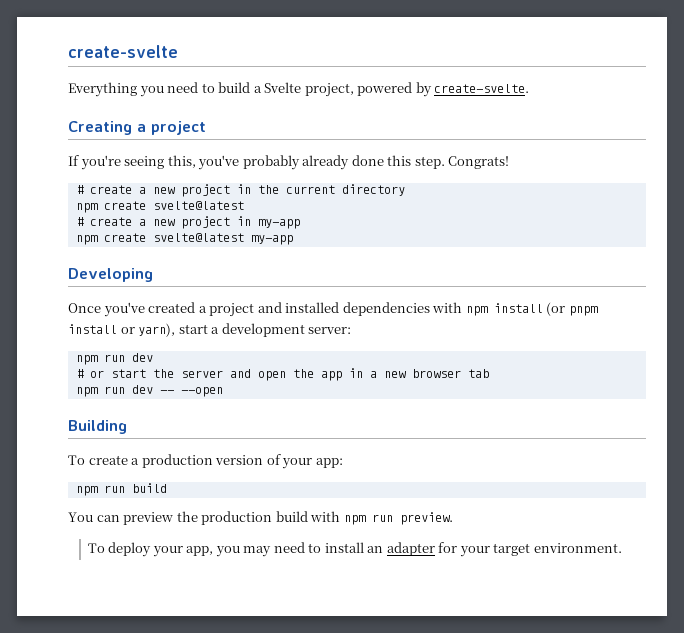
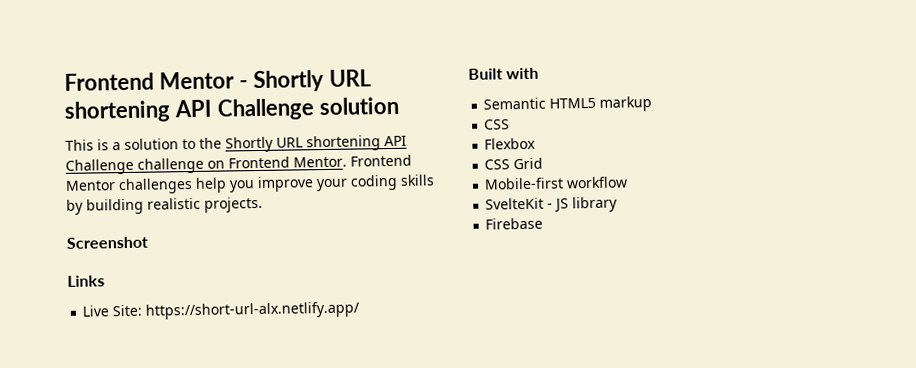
[68,45,178,58] [68,82,530,97] [68,121,206,135] [68,155,510,170] [75,184,405,197] [75,201,244,213] [75,216,300,229] [75,233,293,245] [68,268,153,282] [68,302,598,317] [68,323,352,337] [75,353,153,365] [75,368,489,381] [75,385,223,397] [68,420,127,434] [68,454,343,469] [75,483,167,496] [68,511,453,525] [87,542,622,557] create-svelte // Everything you need to build a Svelte project, powered by create-svelte. // Creating a project // If you're seeing this, you've probably already done this step. Congrats! // # create a new project in the current directory // npm create svelte@latest // # create a new project in my-app // npm create svelte@latest my-app // Developing // Once you've created a project and installed dependencies with npm install (or pnpm install or yarn), start a development server: // npm run dev // # or start the server and open the app in a new browser tab // npm run dev -- --open // Building // To create a production version of your app: // npm run build // You can preview the production build with npm run preview. // To deploy your app, you may need to install an adapter for your target environment. -> [64,69,372,93] [64,96,399,123] [65,135,407,153] [65,154,412,175] [65,174,435,195] [66,196,263,215] [66,236,148,249] [67,275,105,287] [82,301,361,320] [468,67,540,80] [483,96,653,112] [484,119,511,130] [484,137,537,150] [484,157,544,170] [484,176,629,190] [485,196,619,213] [485,217,544,230] Frontend Mentor - Shortly URL shortening API Challenge solution // This is a solution to the Shortly URL shortening API Challenge challenge on Frontend Mentor. Frontend Mentor challenges help you improve your coding skills by building realistic projects. // Screenshot // Links // Live Site: https://short-url-alx.netlify.app/ // Built with // Semantic HTML5 markup // CSS // Flexbox // CSS Grid // Mobile-first workflow // SvelteKit - JS library // Firebase

